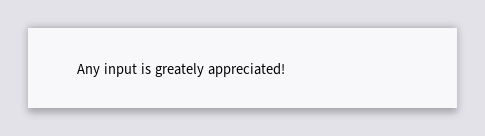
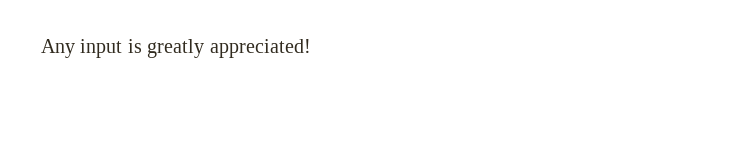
[154,63,204,77] greately -> [147,39,205,58] greatly

